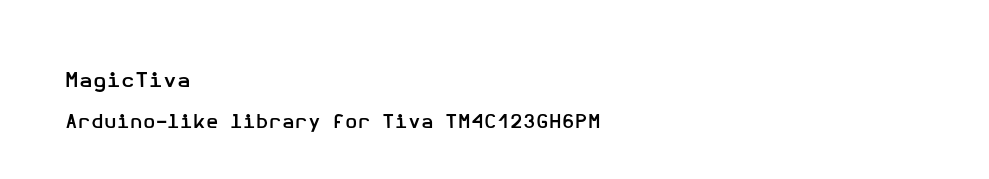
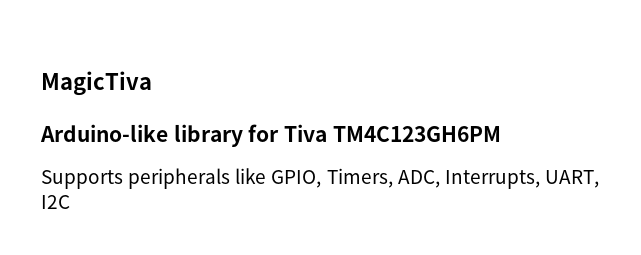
(601, 121) none -> [41,168,599,189] [41,195,70,209] // Supports peripherals like GPIO, Timers, ADC, Interrupts, UART, I2C

